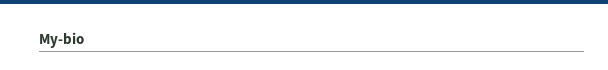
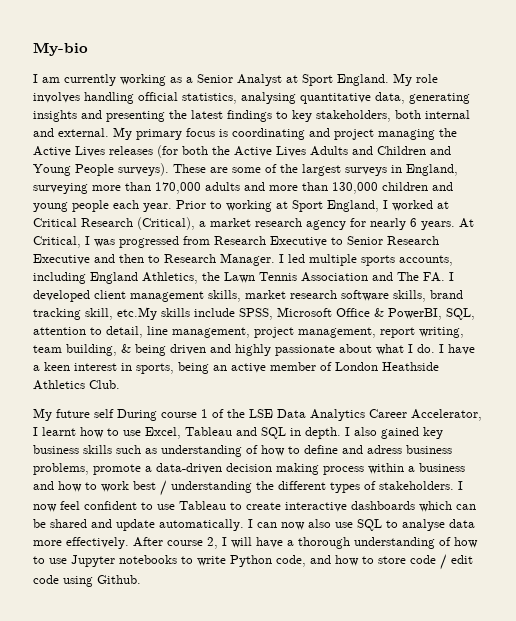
(84, 40) none -> [33,73,438,86] [33,92,470,104] [33,110,470,122] [33,127,457,140] [33,145,451,158] [33,163,458,176] [33,182,453,194] [33,200,449,212] [33,217,474,230] [33,236,439,248] [33,253,453,266] [33,272,454,284] [33,290,463,302] [33,307,475,320] [33,326,464,338] [33,344,475,356] [33,362,439,374] [33,380,120,390] [33,408,482,421] [33,427,443,439] [33,445,452,457] [33,463,465,475] [33,480,463,496] [33,501,476,512] [33,519,475,531] [33,537,478,549] [33,554,473,570] [33,575,141,587] // I am currently working as a Senior Analyst at Sport England. My role involves handling official statistics, analysing quantitative data, generating insights and presenting the latest findings to key stakeholders, both internal and external. My primary focus is coordinating and project managing the Active Lives releases (for both the Active Lives Adults and Children and Young People surveys). These are some of the largest surveys in England, surveying more than 170,000 adults and more than 130,000 children and young people each year. Prior to working at Sport England, I worked at Critical Research (Critical), a market research agency for nearly 6 years. At Critical, I was progressed from Research Executive to Senior Research Executive and then to Research Manager. I led multiple sports accounts, including England Athletics, the Lawn Tennis Association and The FA. I developed client management skills, market research software skills, brand tracking skill, etc.My skills include SPSS, Microsoft Office & PowerBI, SQL, attention to detail, line management, project management, report writing, team building, & being driven and highly passionate about what I do. I have a keen interest in sports, being an active member of London Heathside Athletics Club. // My future self During course 1 of the LSE Data Analytics Career Accelerator, I learnt how to use Excel, Tableau and SQL in depth. I also gained key business skills such as understanding of how to define and adress business problems, promote a data-driven decision making process within a business and how to work best / understanding the different types of stakeholders. I now feel confident to use Tableau to create interactive dashboards which can be shared and update automatically. I can now also use SQL to analyse data more effectively. After course 2, I will have a thorough understanding of how to use Jupyter notebooks to write Python code, and how to store code / edit code using Github.

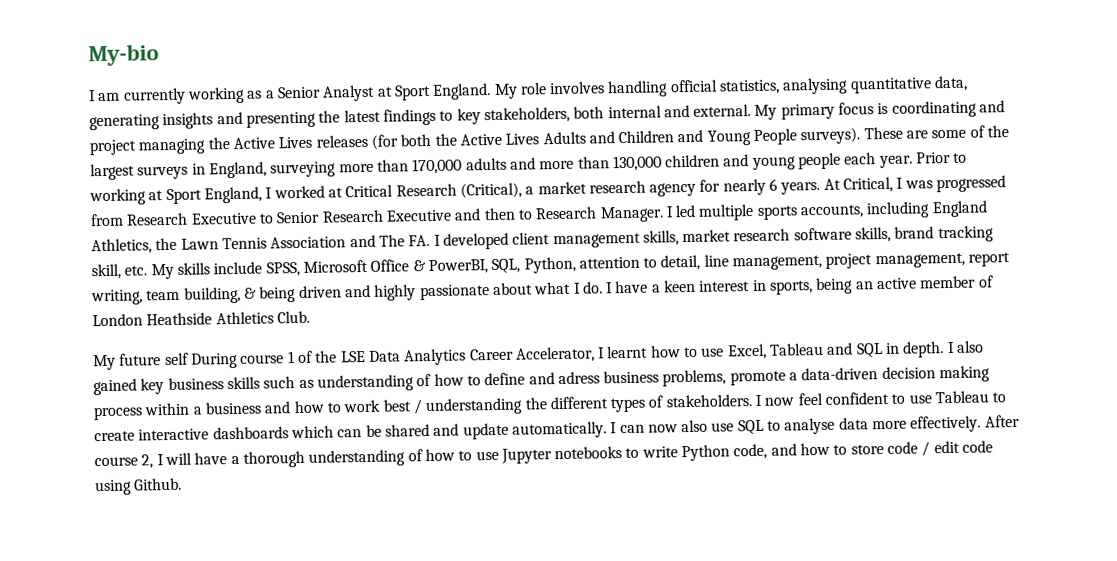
[117,307,157,320] etc.My -> [124,263,174,280] etc. My
(475, 314) none -> [523,256,576,274] Python,

